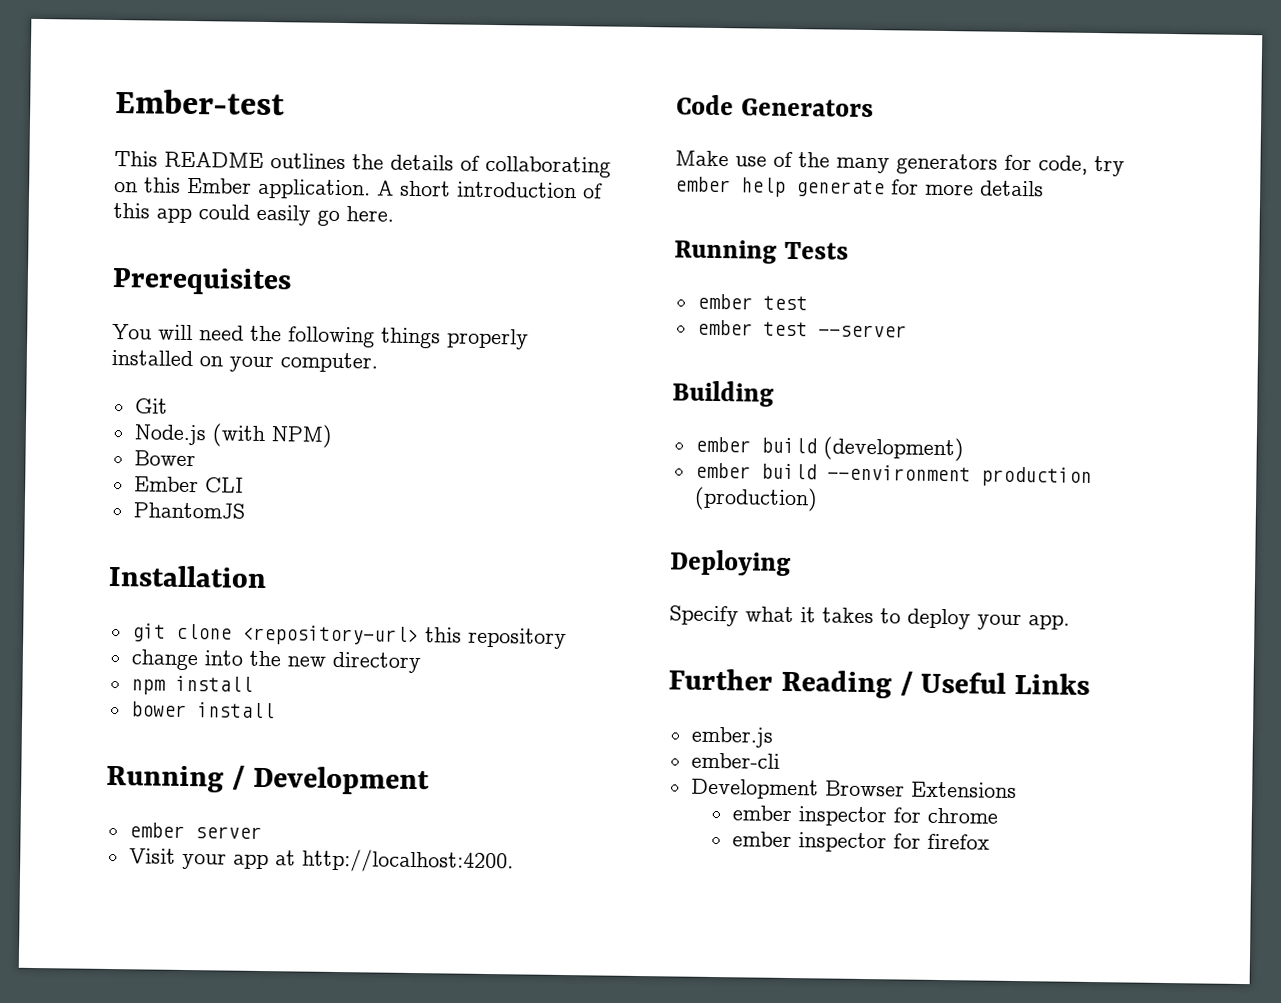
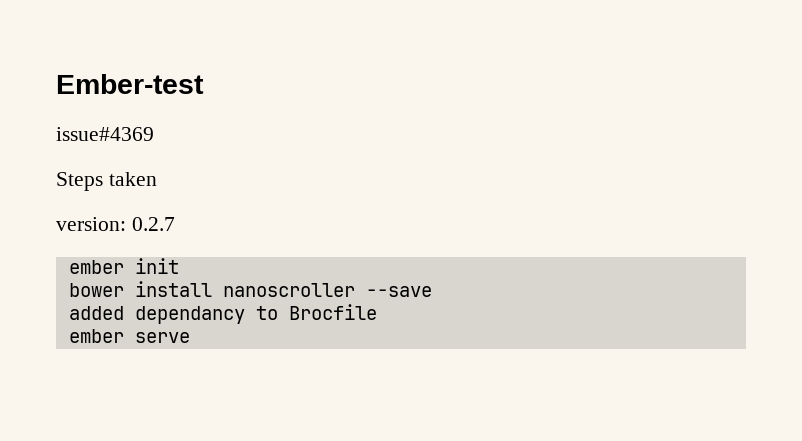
[114,150,611,178] [114,177,603,200] [113,202,394,226] [112,266,292,296] [112,323,529,350] [111,349,378,373] [134,398,168,414] [133,423,332,448] [133,450,196,467] [133,476,244,493] [132,502,245,519] [108,564,267,589] [131,623,567,650] [130,649,421,674] [130,675,253,695] [130,701,275,719] [106,764,430,796] [128,822,262,840] [128,848,514,874] [676,94,874,118] [675,150,1125,177] [675,176,1044,198] [674,239,849,264] [696,293,808,311] [696,319,907,338] [672,380,774,407] [694,436,964,462] [694,462,1092,487] [693,486,818,512] [670,549,791,576] [669,605,1070,631] [668,668,1091,699] [690,726,774,748] [690,752,780,769] [690,778,1017,800] [731,805,998,827] [731,831,990,853] This README outlines the details of collaborating on this Ember application. A short introduction of this app could easily go here. // Prerequisites // You will need the following things properly installed on your computer. // Git // Node.js (with NPM) // Bower // Ember CLI // PhantomJS // Installation // git clone <repository-url> this repository // change into the new directory // npm install // bower install // Running / Development // ember server // Visit your app at http://localhost:4200. // Code Generators // Make use of the many generators for code, try ember help generate for more details // Running Tests // ember test // ember test --server // Building // ember build (development) // ember build --environment production (production) // Deploying // Specify what it takes to deploy your app. // Further Reading / Useful Links // ember.js // ember-cli // Development Browser Extensions // ember inspector for chrome // ember inspector for firefox -> [56,127,154,141] [56,172,157,191] [56,217,175,231] [68,258,179,274] [68,281,432,297] [68,304,377,324] [68,329,190,343] issue#4369 // Steps taken // version: 0.2.7 // ember init // bower install nanoscroller --save // added dependancy to Brocfile // ember serve

